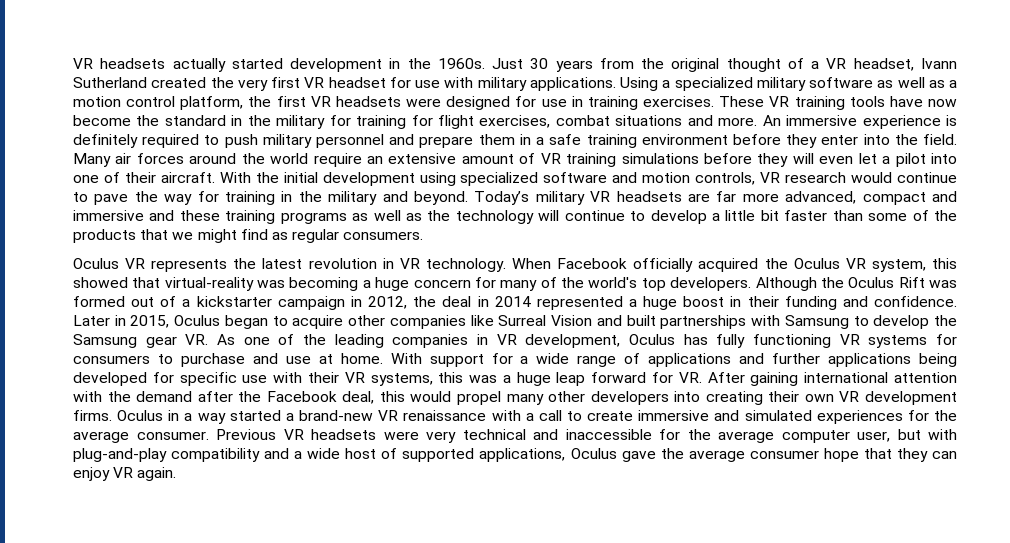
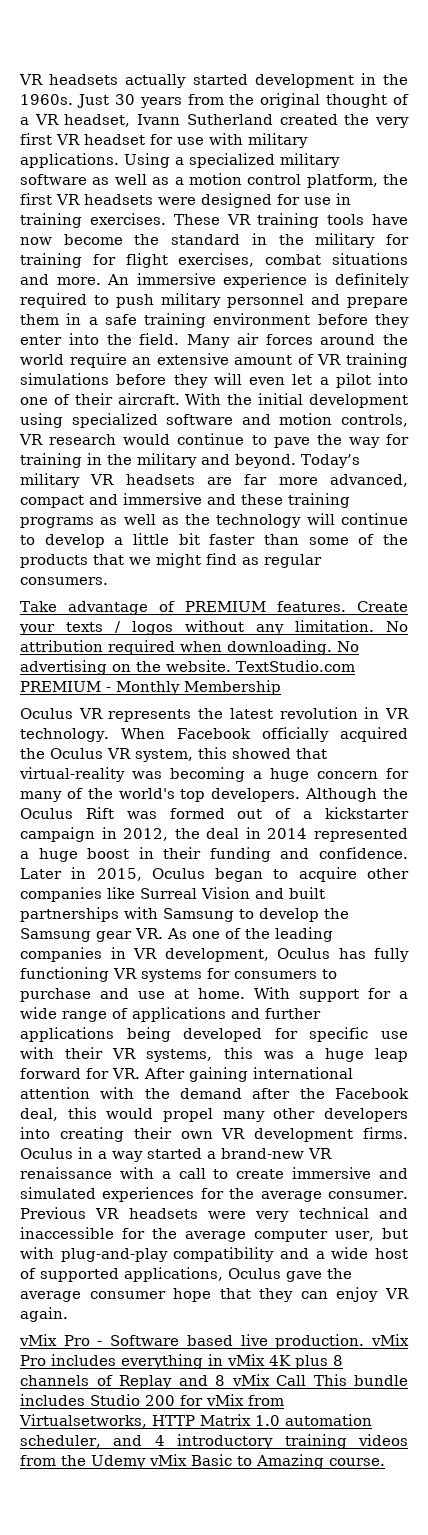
(424, 235) none -> [20,601,408,615] [19,620,408,635] [20,640,359,655] [20,660,355,675] [20,680,281,695] // Take advantage of PREMIUM features. Create your texts / logos without any limitation. No attribution required when downloading. No advertising on the website. TextStudio.com PREMIUM - Monthly Membership
(177, 474) none -> [19,1334,410,1349] [20,1354,343,1369] [20,1374,408,1389] [20,1394,284,1406] [19,1414,372,1428] [20,1434,408,1449] [20,1454,385,1469] // vMix Pro - Software based live production. vMix Pro includes everything in vMix 4K plus 8 channels of Replay and 8 vMix Call This bundle includes Studio 200 for vMix from Virtualsetworks, HTTP Matrix 1.0 automation scheduler, and 4 introductory training videos from the Udemy vMix Basic to Amazing course.

